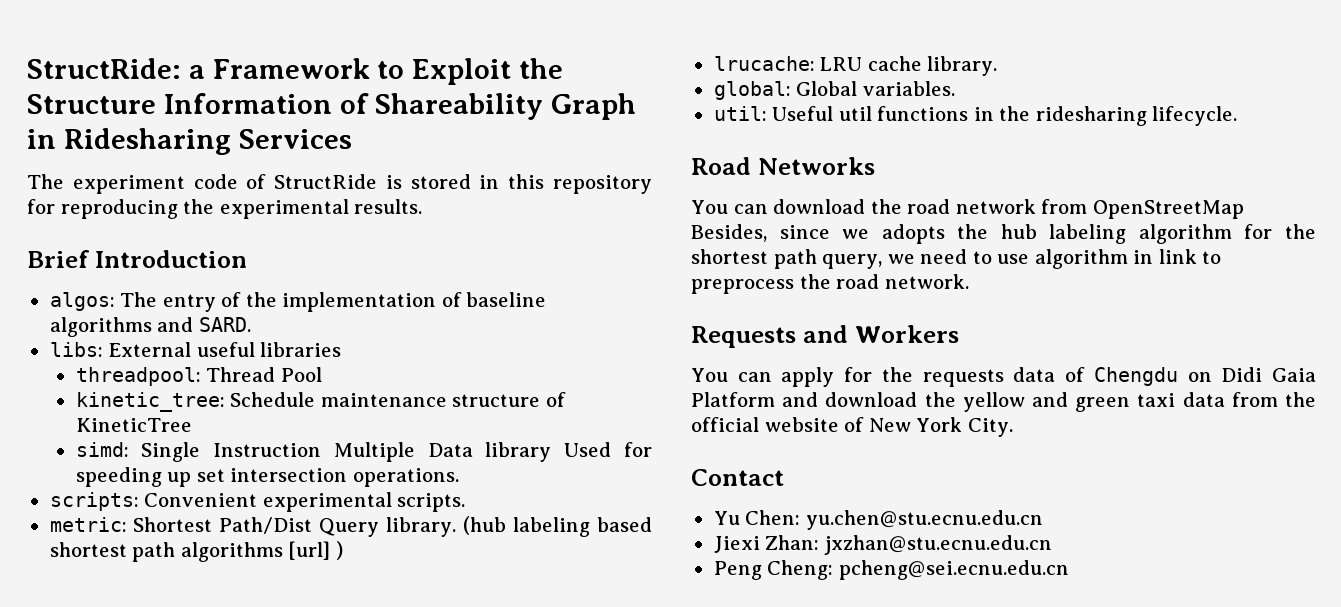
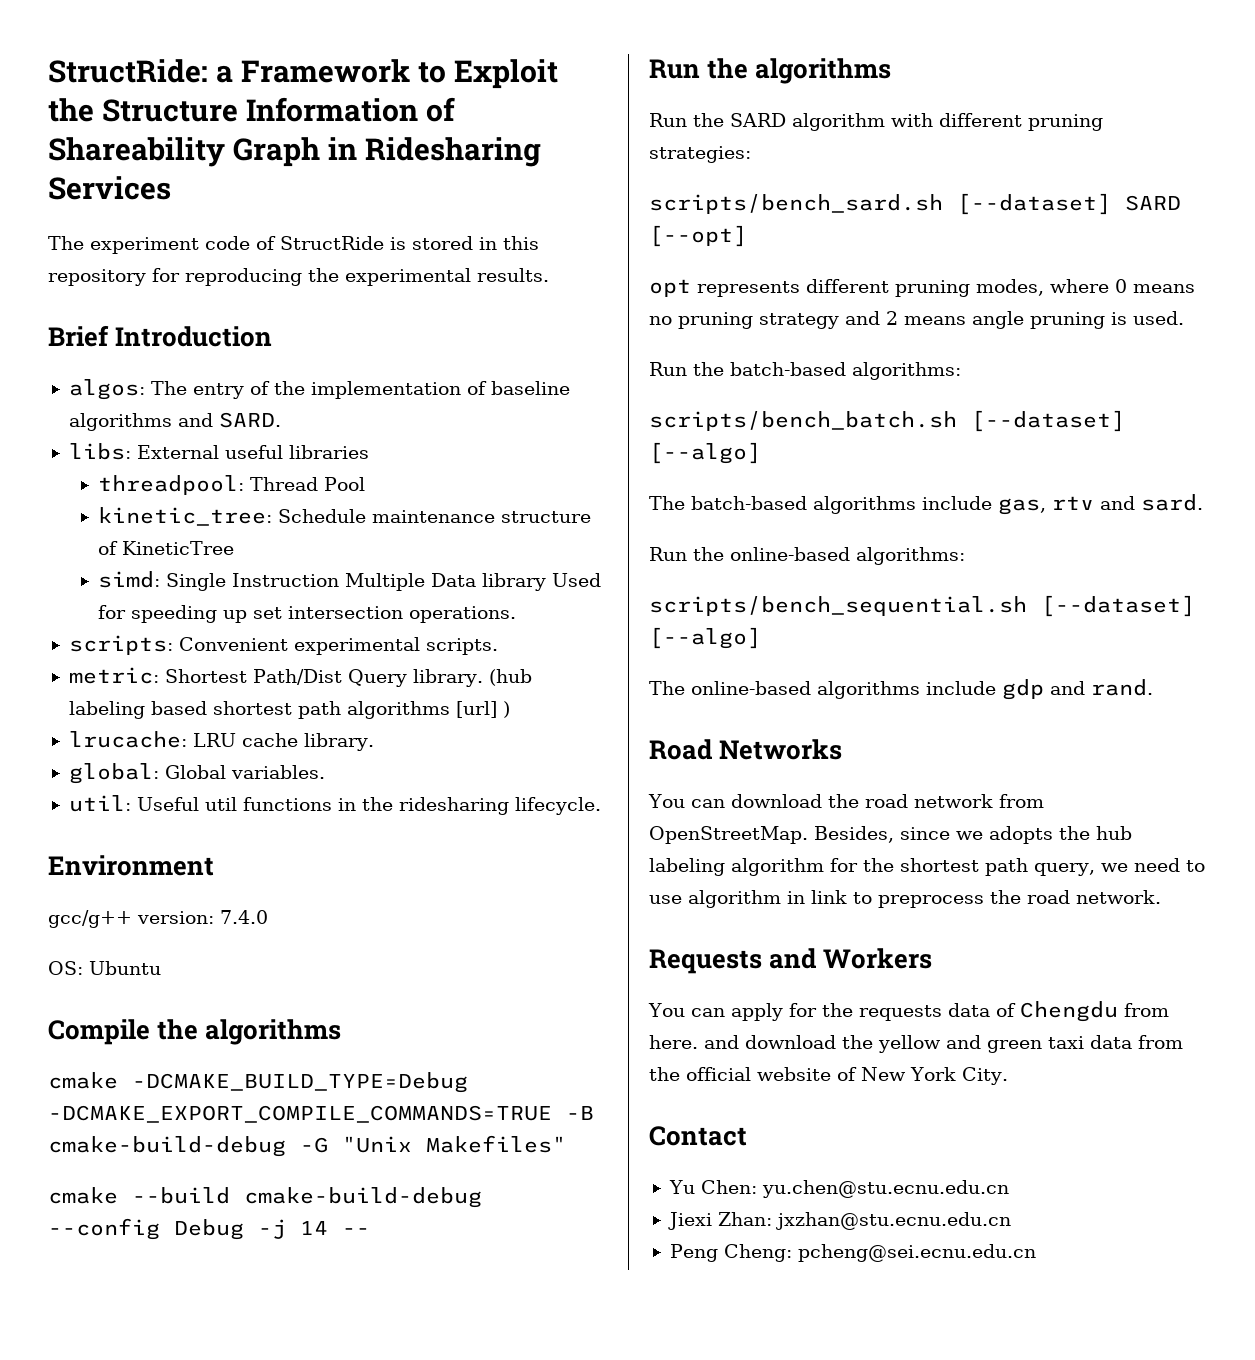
(1238, 116) none -> [48,855,214,876] [48,910,268,928] [48,961,161,975] [48,1019,342,1045] [48,1072,468,1093] [48,1105,594,1123] [48,1135,566,1157] [48,1187,482,1208] [48,1218,370,1240] [649,58,892,84] [649,113,1103,131] [649,146,751,163] [649,193,1181,215] [649,225,747,247] [649,279,1195,297] [649,311,1184,329] [649,362,961,380] [649,410,1125,432] [649,442,761,464] [649,494,1203,515] [649,547,965,565] [649,595,1195,617] [649,627,761,649] [649,679,1153,700] // Environment // gcc/g++ version: 7.4.0 // OS: Ubuntu // Compile the algorithms // cmake -DCMAKE_BUILD_TYPE=Debug -DCMAKE_EXPORT_COMPILE_COMMANDS=TRUE -B cmake-build-debug -G "Unix Makefiles" // cmake --build cmake-build-debug --config Debug -j 14 -- // Run the algorithms // Run the SARD algorithm with different pruning strategies: // scripts/bench_sard.sh [--dataset] SARD [--opt] // opt represents different pruning modes, where 0 means no pruning strategy and 2 means angle pruning is used. // Run the batch-based algorithms: // scripts/bench_batch.sh [--dataset] [--algo] // The batch-based algorithms include gas, rtv and sard. // Run the online-based algorithms: // scripts/bench_sequential.sh [--dataset] [--algo] // The online-based algorithms include gdp and rand.
[1092,200,1244,219] OpenStreetMap -> [649,826,808,844] OpenStreetMap.
[1187,367,1316,382] [691,392,775,407] on Didi Gaia Platform -> [1123,1003,1169,1017] [649,1035,698,1049] from here.

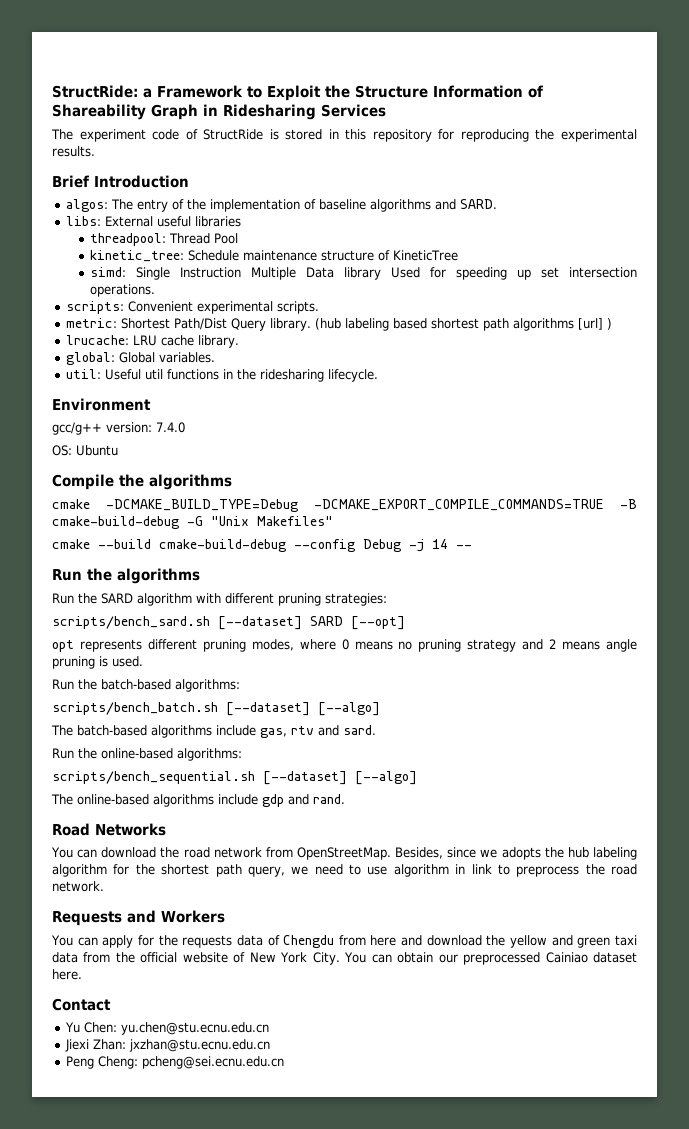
[649,1035,698,1049] here. -> [370,935,397,946] here
(1008, 1076) none -> [344,952,637,965] [52,969,82,980] You can obtain our preprocessed Cainiao dataset here.

